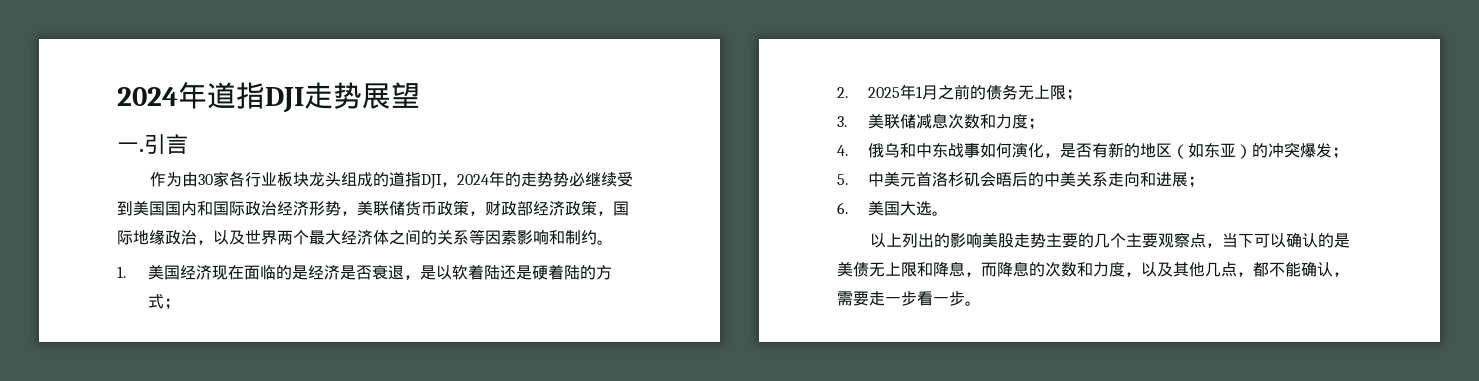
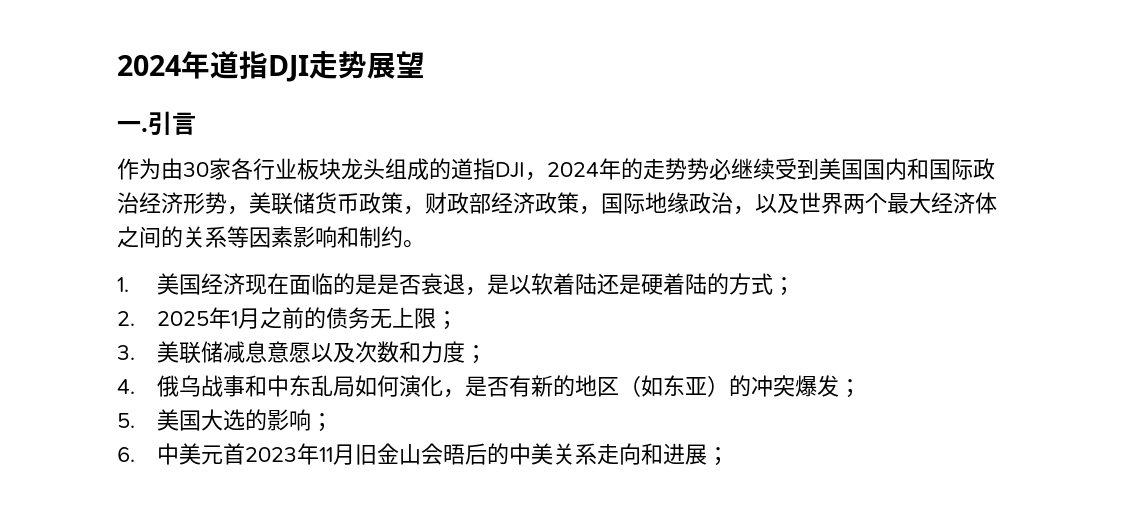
[307,265,340,280] 经济 -> (378, 284) none
(948, 121) none -> [267,341,356,363] 意愿以及
[899,143,980,158] 和中东战事 -> [201,375,356,397] 战事和中东乱局
[867,172,980,187] 中美元首洛杉矶 -> [157,409,334,432] [117,443,422,465] 美国大选的影响； // 6.中美元首2023年11月旧金山
[837,201,948,216] [869,232,1350,248] [837,261,1349,277] [837,291,981,306] // 6.美国大选。 // 以上列出的影响美股走势主要的几个主要观察点，当下可以确认的是美债无上限和降息，而降息的次数和力度，以及其他几点，都不能确认，需要走一步看一步。 -> (730, 456) none

